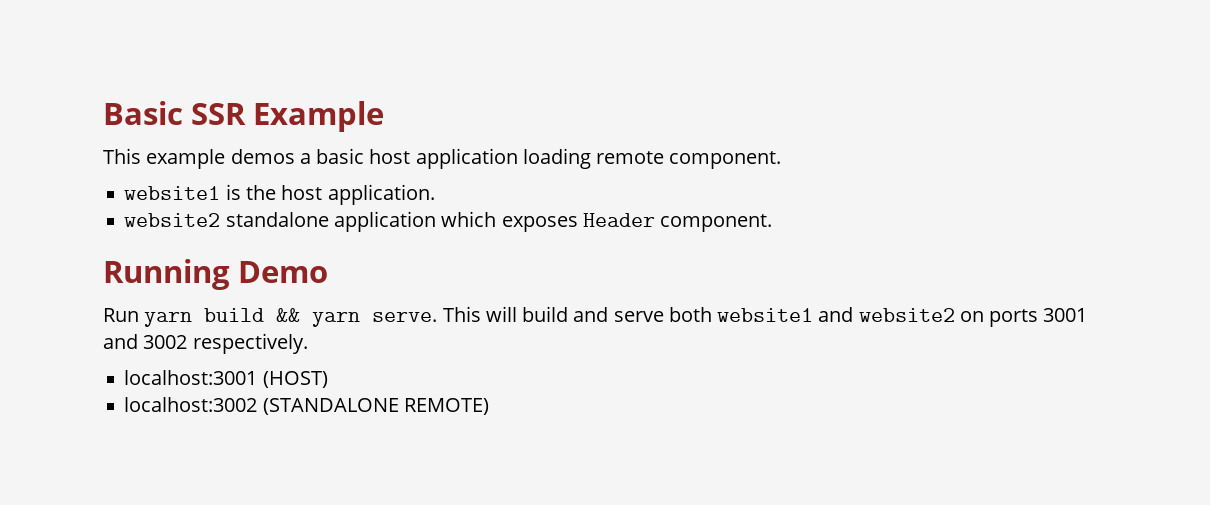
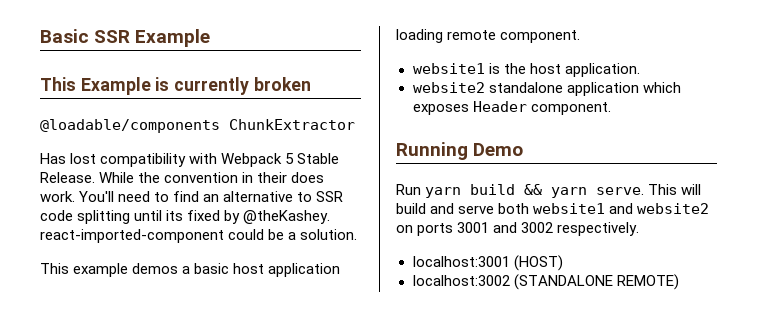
(385, 116) none -> [40,77,311,95] [40,119,355,133] [40,153,340,167] [40,172,325,183] [40,191,344,202] [40,210,331,224] [40,229,358,243] // This Example is currently broken // @loadable/components ChunkExtractor // Has lost compatibility with Webpack 5 Stable Release. While the convention in their does work. You'll need to find an alternative to SSR code splitting until its fixed by @theKashey. react-imported-component could be a solution.

